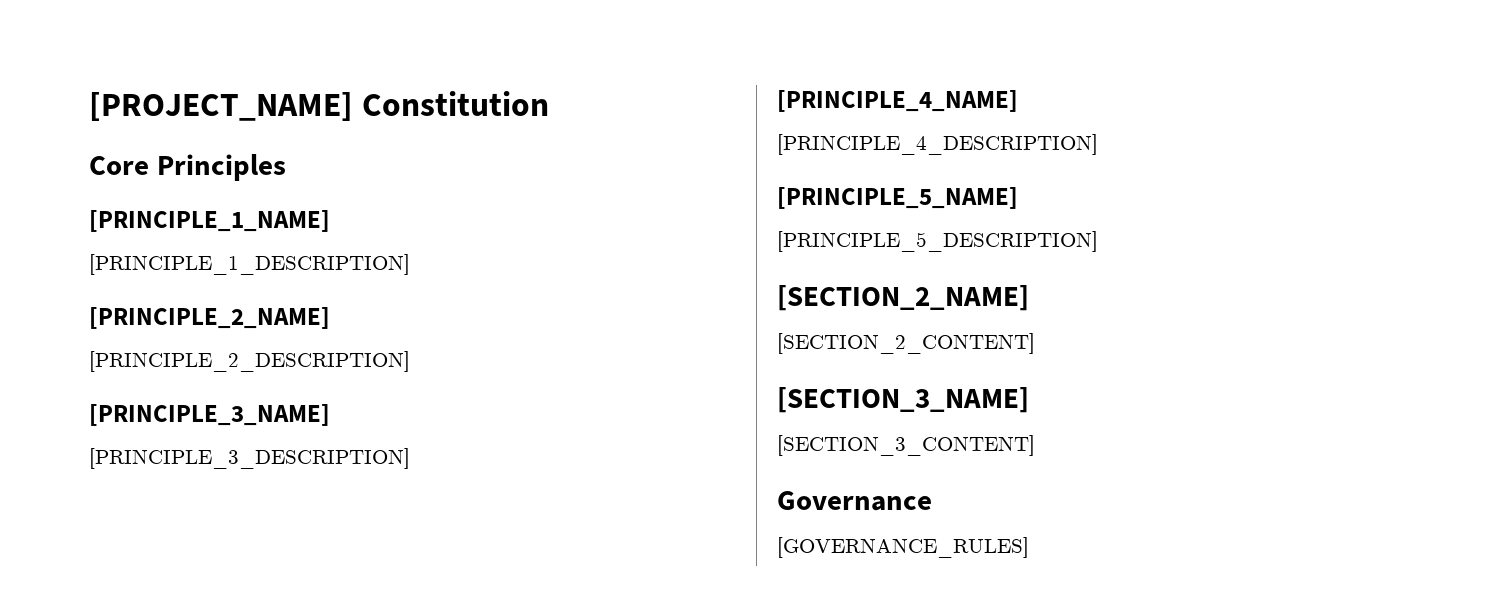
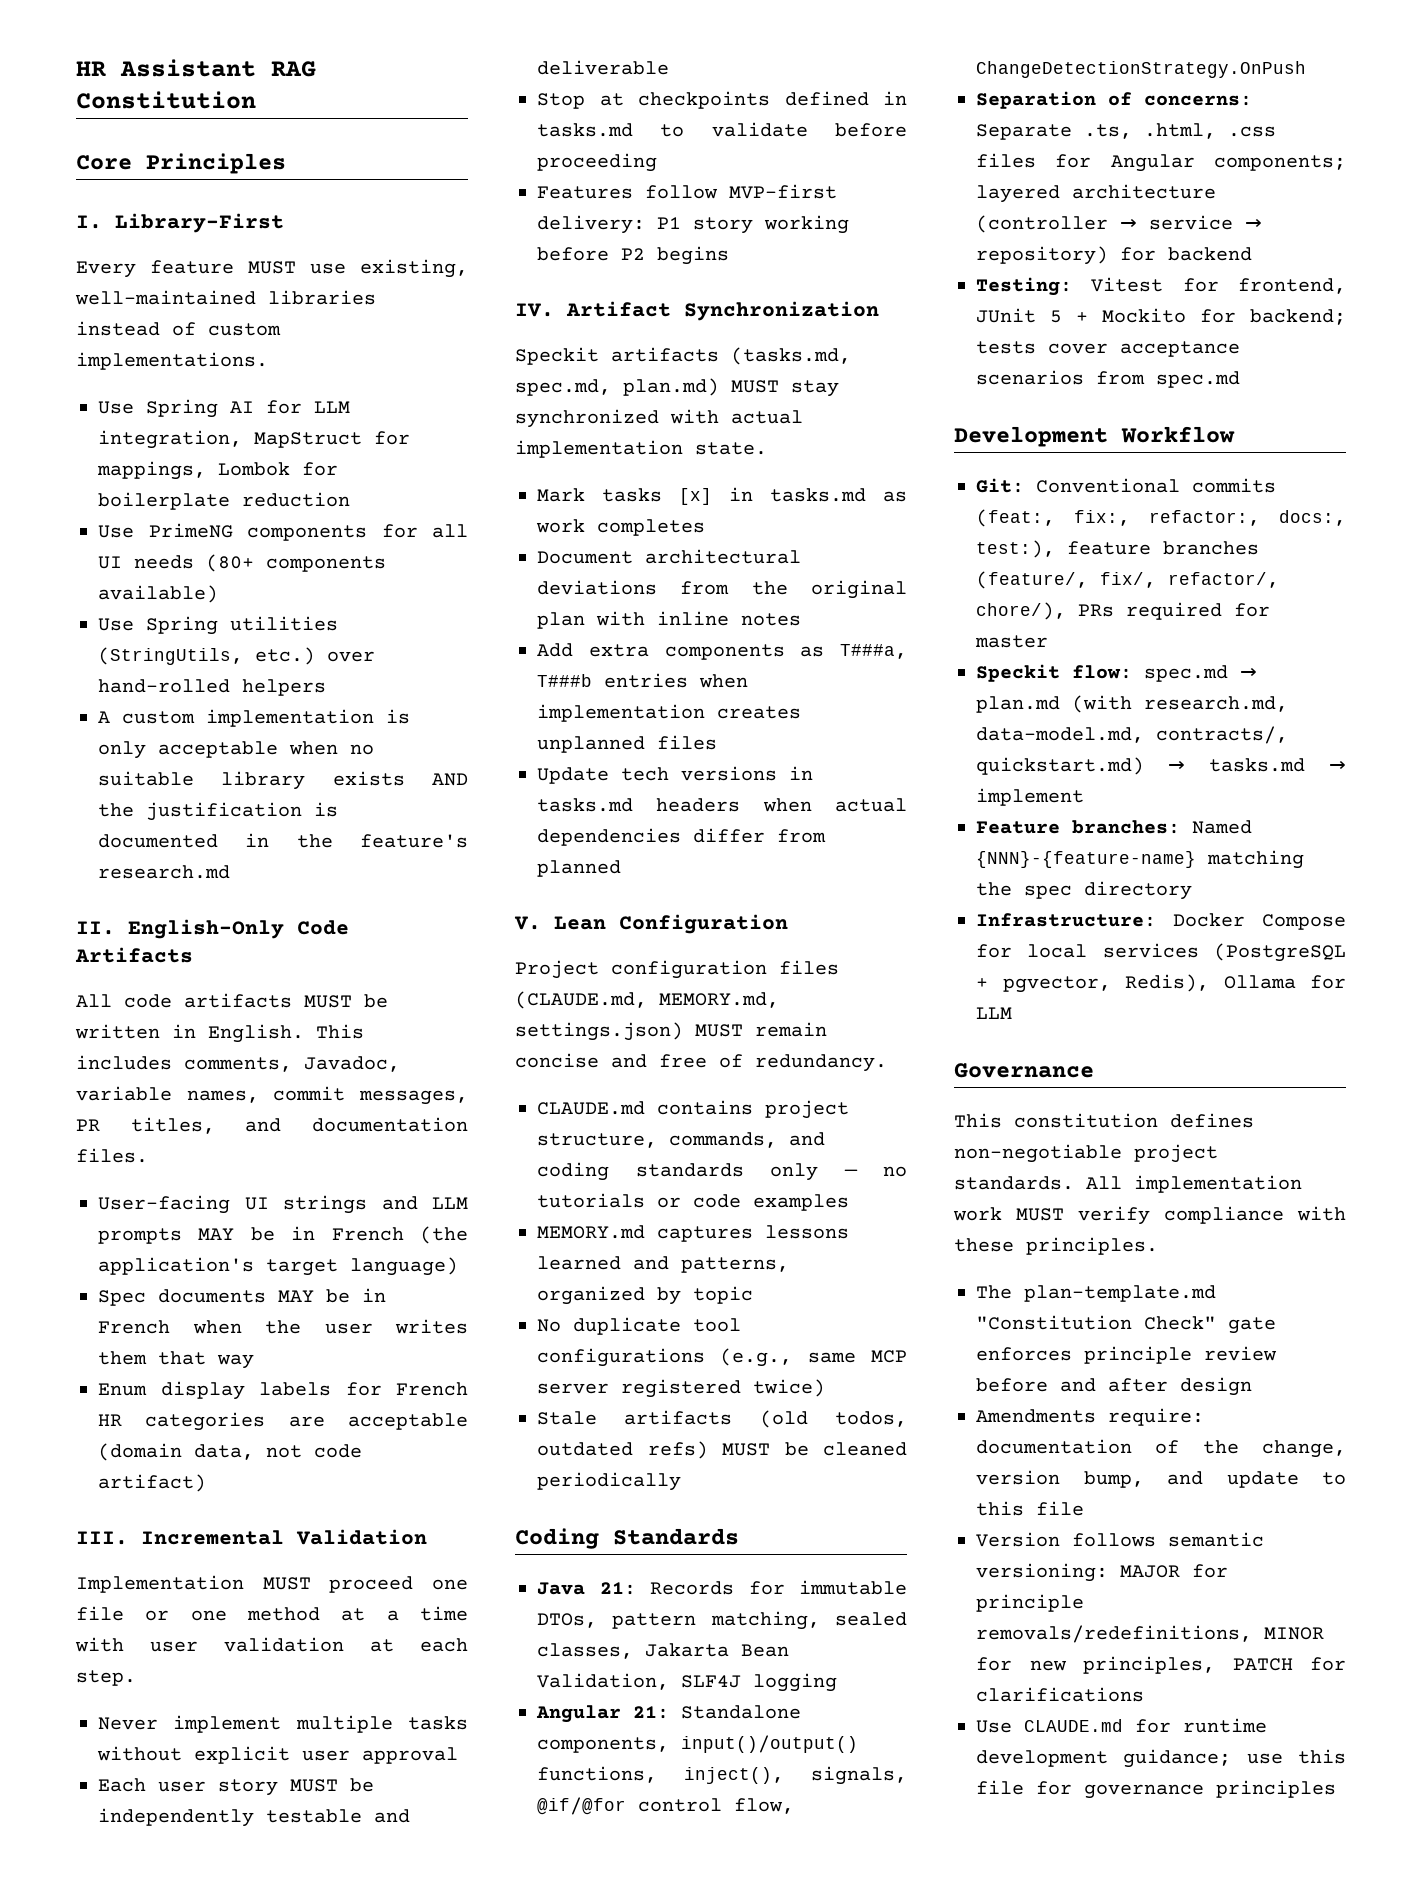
[89,92,353,121] [PROJECT_NAME] -> [76,59,316,77] HR Assistant RAG
[89,210,330,232] [89,254,410,275] [89,307,330,329] [89,351,410,372] [89,404,330,426] [89,448,410,469] [777,90,1018,112] [777,134,1098,155] [777,187,1018,209] [777,231,1098,252] [777,285,1029,311] [777,333,1035,354] [777,387,1029,413] [777,435,1035,456] [777,491,932,511] [777,537,1029,558] [PRINCIPLE_1_NAME] // [PRINCIPLE_1_DESCRIPTION] // [PRINCIPLE_2_NAME] // [PRINCIPLE_2_DESCRIPTION] // [PRINCIPLE_3_NAME] // [PRINCIPLE_3_DESCRIPTION] // [PRINCIPLE_4_NAME] // [PRINCIPLE_4_DESCRIPTION] // [PRINCIPLE_5_NAME] // [PRINCIPLE_5_DESCRIPTION] // [SECTION_2_NAME] // [SECTION_2_CONTENT] // [SECTION_3_NAME] // [SECTION_3_CONTENT] // Governance // [GOVERNANCE_RULES] -> [76,213,284,233] [76,259,468,278] [75,290,376,305] [76,321,281,336] [76,352,268,370] [98,399,350,418] [98,430,410,449] [97,461,338,480] [98,492,350,510] [98,523,468,541] [98,554,386,572] [98,585,218,603] [98,616,338,635] [98,647,375,665] [98,679,326,696] [98,709,410,727] [98,741,374,759] [98,771,468,790] [98,802,338,821] [98,833,468,848] [98,865,230,879] [76,919,349,939] [75,947,193,963] [76,993,388,1008] [75,1024,364,1043] [76,1055,400,1072] [76,1086,469,1105] [76,1117,468,1134] [76,1148,148,1163] [98,1195,468,1214] [98,1226,468,1244] [98,1257,458,1276] [98,1288,386,1306] [98,1319,468,1334] [98,1351,254,1369] [98,1381,468,1400] [98,1412,468,1431] [98,1443,362,1461] [98,1474,206,1492] [76,1529,427,1545] [76,1575,468,1593] [76,1606,468,1621] [75,1637,468,1652] [76,1670,136,1686] [98,1715,468,1733] [97,1746,458,1764] [98,1778,374,1796] [98,1808,410,1827] [537,60,669,75] [537,91,907,109] [537,122,907,137] [537,153,657,172] [537,184,837,199] [537,215,849,234] [537,246,729,265] [515,301,879,321] [515,347,851,365] [515,378,839,397] [515,409,803,428] [515,440,767,458] [537,487,907,505] [536,519,705,536] [537,549,801,564] [537,580,907,599] [537,611,801,629] [537,643,907,660] [537,673,748,688] [537,704,801,722] [537,735,717,753] [537,766,813,784] [537,798,907,812] [537,828,826,846] [537,860,621,877] [514,914,788,934] [515,960,839,979] [515,991,779,1009] [515,1022,827,1041] [515,1053,887,1072] [537,1100,849,1119] [537,1132,825,1148] [537,1162,907,1181] [537,1193,849,1211] [537,1225,849,1242] [537,1256,789,1273] [537,1286,753,1305] [537,1317,741,1335] [537,1348,907,1367] [537,1379,825,1398] [537,1410,907,1428] [537,1441,907,1459] [537,1472,681,1491] [515,1528,739,1549] [537,1580,907,1595] [537,1611,907,1630] [537,1643,789,1659] [537,1673,837,1692] [536,1705,801,1723] [537,1735,858,1753] [537,1766,907,1785] [537,1797,794,1815] [976,61,1306,78] [976,91,1252,109] [976,123,1276,140] [976,153,1346,172] [976,184,1216,203] [976,215,1262,233] [976,246,1252,265] [976,277,1346,296] [976,308,1346,325] [976,341,1240,357] [976,370,1240,388] [954,426,1235,447] [976,478,1276,493] [976,509,1346,527] [976,540,1259,558] [976,571,1279,589] [976,602,1270,620] [975,635,1048,648] [976,664,1257,682] [976,695,1288,713] [976,726,1288,744] [976,757,1346,775] [976,788,1084,806] [976,820,1252,834] [976,850,1304,869] [976,881,1192,900] [976,913,1346,930] [976,943,1346,962] [976,974,1346,993] [976,1007,1012,1019] [954,1063,1094,1078] [954,1113,1254,1128] [954,1144,1218,1163] [954,1175,1302,1193] [953,1206,1346,1225] [954,1237,1158,1255] [976,1285,1216,1302] [976,1315,1276,1334] [976,1346,1277,1364] [976,1377,1252,1396] [976,1408,1204,1426] [976,1439,1346,1458] [976,1470,1346,1488] [976,1501,1084,1516] [976,1532,1264,1547] [976,1563,1228,1582] [976,1594,1084,1612] [976,1625,1324,1643] [976,1656,1346,1674] [976,1687,1144,1702] [976,1718,1267,1733] [976,1749,1346,1768] [976,1780,1336,1799] I. Library-First // Every feature MUST use existing, well-maintained libraries instead of custom implementations. // Use Spring AI for LLM integration, MapStruct for mappings, Lombok for boilerplate reduction // Use PrimeNG components for all UI needs (80+ components available) // Use Spring utilities (StringUtils, etc.) over hand-rolled helpers // A custom implementation is only acceptable when no suitable library exists AND the justification is documented in the feature's research.md // II. English-Only Code Artifacts // All code artifacts MUST be written in English. This includes comments, Javadoc, variable names, commit messages, PR titles, and documentation files. // User-facing UI strings and LLM prompts MAY be in French (the application's target language) // Spec documents MAY be in French when the user writes them that way // Enum display labels for French HR categories are acceptable (domain data, not code artifact) // III. Incremental Validation // Implementation MUST proceed one file or one method at a time with user validation at each step. // Never implement multiple tasks without explicit user approval // Each user story MUST be independently testable and deliverable // Stop at checkpoints defined in tasks.md to validate before proceeding // Features follow MVP-first delivery: P1 story working before P2 begins // IV. Artifact Synchronization // Speckit artifacts (tasks.md, spec.md, plan.md) MUST stay synchronized with actual implementation state. // Mark tasks [x] in tasks.md as work completes // Document architectural deviations from the original plan with inline notes // Add extra components as T###a, T###b entries when implementation creates unplanned files // Update tech versions in tasks.md headers when actual dependencies differ from planned // V. Lean Configuration // Project configuration files (CLAUDE.md, MEMORY.md, settings.json) MUST remain concise and free of redundancy. // CLAUDE.md contains project structure, commands, and coding standards only — no tutorials or code examples // MEMORY.md captures lessons learned and patterns, organized by topic // No duplicate tool configurations (e.g., same MCP server registered twice) // Stale artifacts (old todos, outdated refs) MUST be cleaned periodically // Coding Standards // Java 21: Records for immutable DTOs, pattern matching, sealed classes, Jakarta Bean Validation, SLF4J logging // Angular 21: Standalone components, input()/output() functions, inject(), signals, @if/@for control flow, ChangeDetectionStrategy.OnPush // Separation of concerns: Separate .ts, .html, .css files for Angular components; layered architecture (controller → service → repository) for backend // Testing: Vitest for frontend, JUnit 5 + Mockito for backend; tests cover acceptance scenarios from spec.md // Development Workflow // Git: Conventional commits (feat:, fix:, refactor:, docs:, test:), feature branches (feature/, fix/, refactor/, chore/), PRs required for master // Speckit flow: spec.md → plan.md (with research.md, data-model.md, contracts/, quickstart.md) → tasks.md → implement // Feature branches: Named {NNN}-{feature-name} matching the spec directory // Infrastructure: Docker Compose for local services (PostgreSQL + pgvector, Redis), Ollama for LLM // Governance // This constitution defines non-negotiable project standards. All implementation work MUST verify compliance with these principles. // The plan-template.md "Constitution Check" gate enforces principle review before and after design // Amendments require: documentation of the change, version bump, and update to this file // Version follows semantic versioning: MAJOR for principle removals/redefinitions, MINOR for new principles, PATCH for clarifications // Use CLAUDE.md for runtime development guidance; use this file for governance principles

